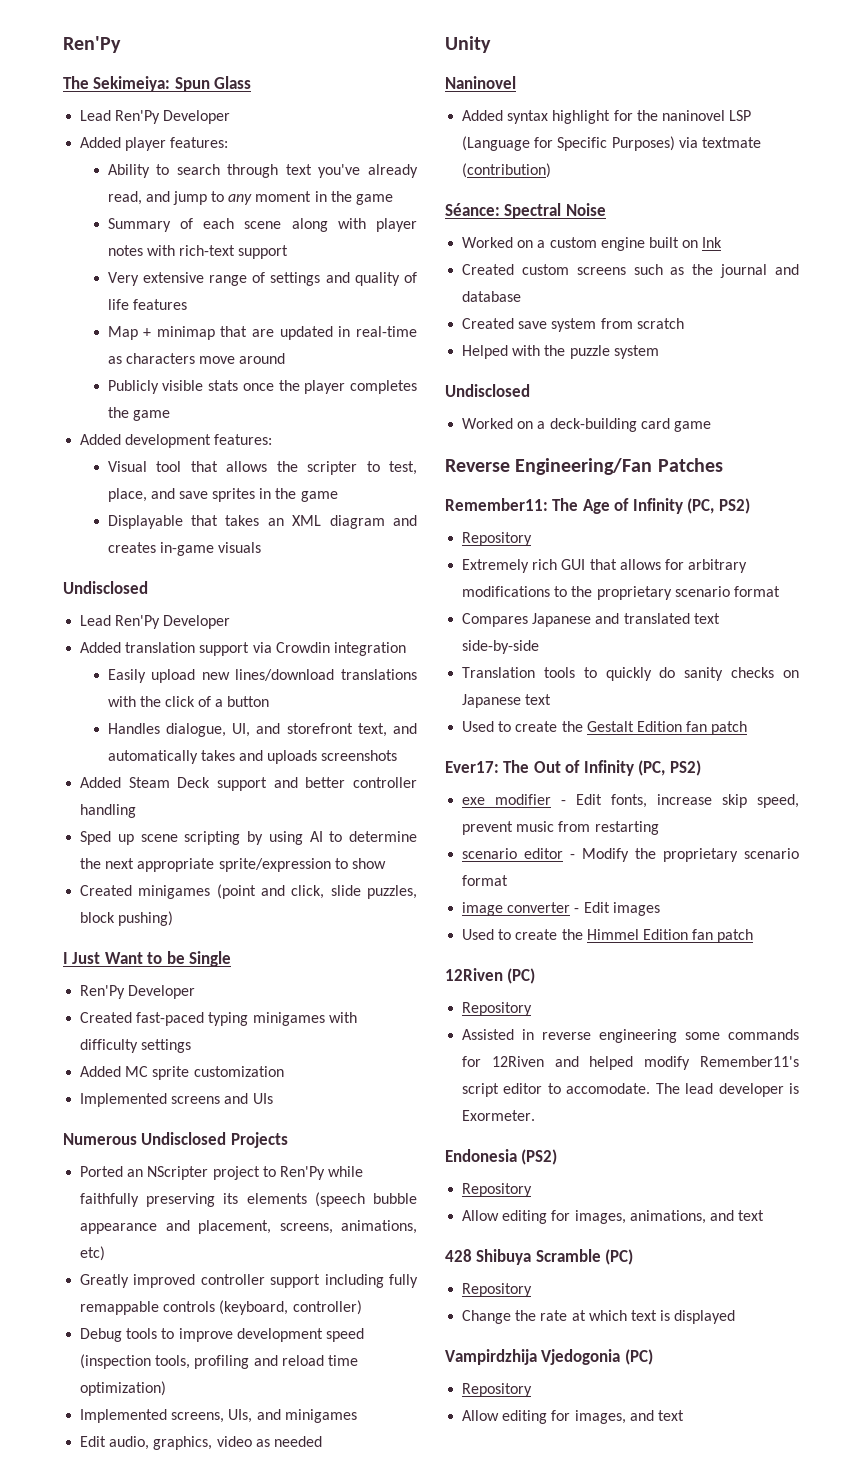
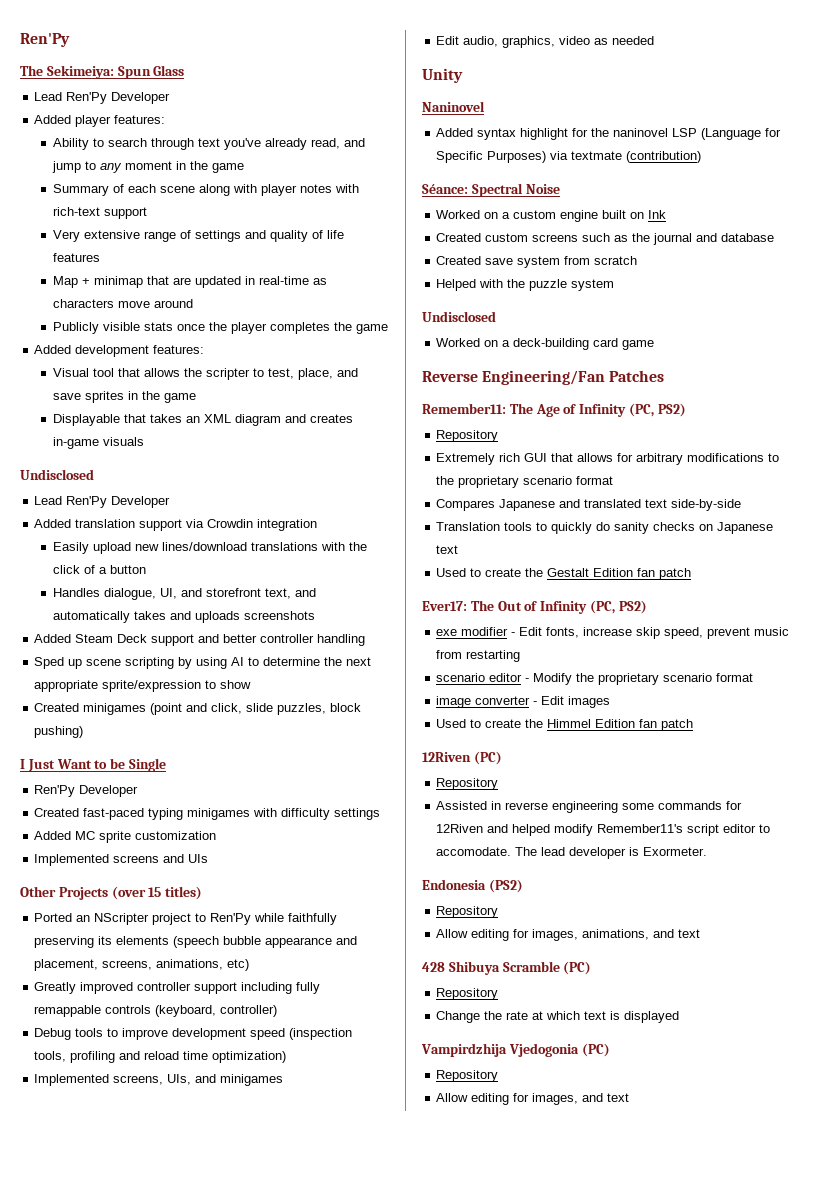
[63,1132,227,1145] Numerous Undisclosed -> [20,886,56,897] Other
(288, 1140) none -> [111,886,203,900] (over 15 titles)

